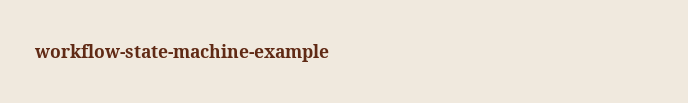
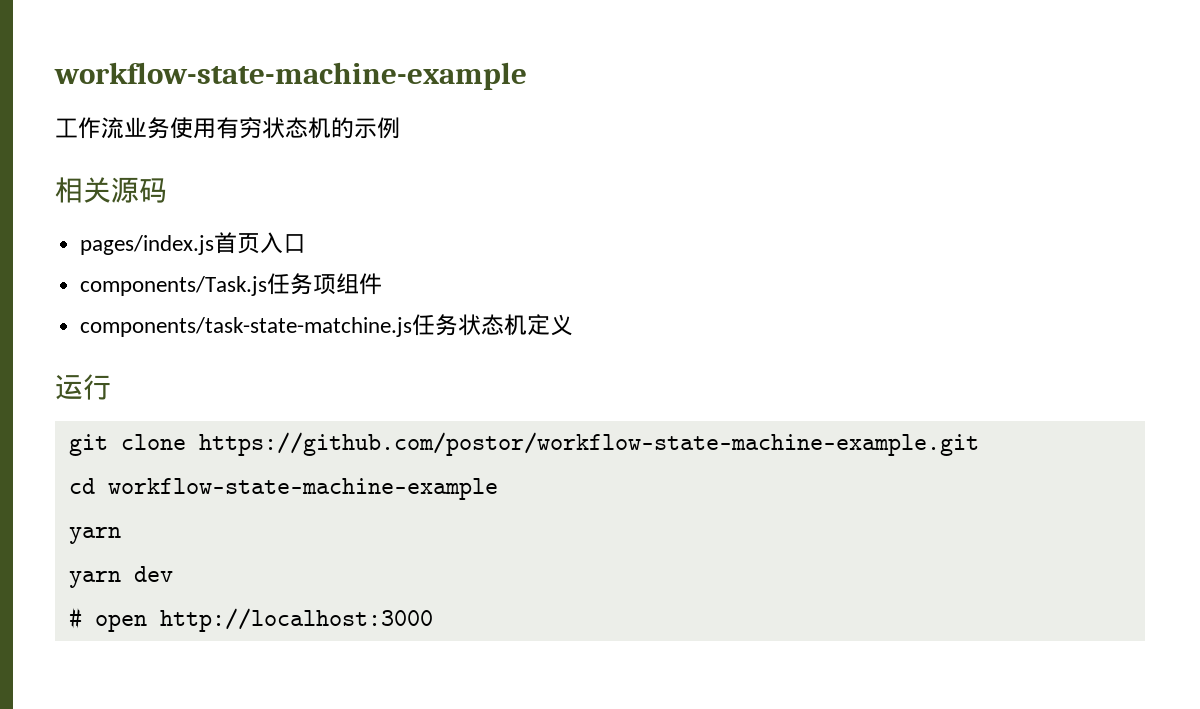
[34,44,329,62] workflow-state-machine-example -> [54,62,527,90] [55,117,400,139] [55,177,167,203] [80,232,307,255] [80,273,383,296] [80,314,574,337] [55,374,111,400] [68,432,979,456] [68,478,498,500] [68,527,121,544] [68,566,173,588] [68,607,433,632] workflow-state-machine-example // 工作流业务使用有穷状态机的示例 // 相关源码 // pages/index.js首页入口 // components/Task.js任务项组件 // components/task-state-matchine.js任务状态机定义 // 运行 // git clone https://github.com/postor/workflow-state-machine-example.git // cd workflow-state-machine-example // yarn // yarn dev // # open http://localhost:3000

